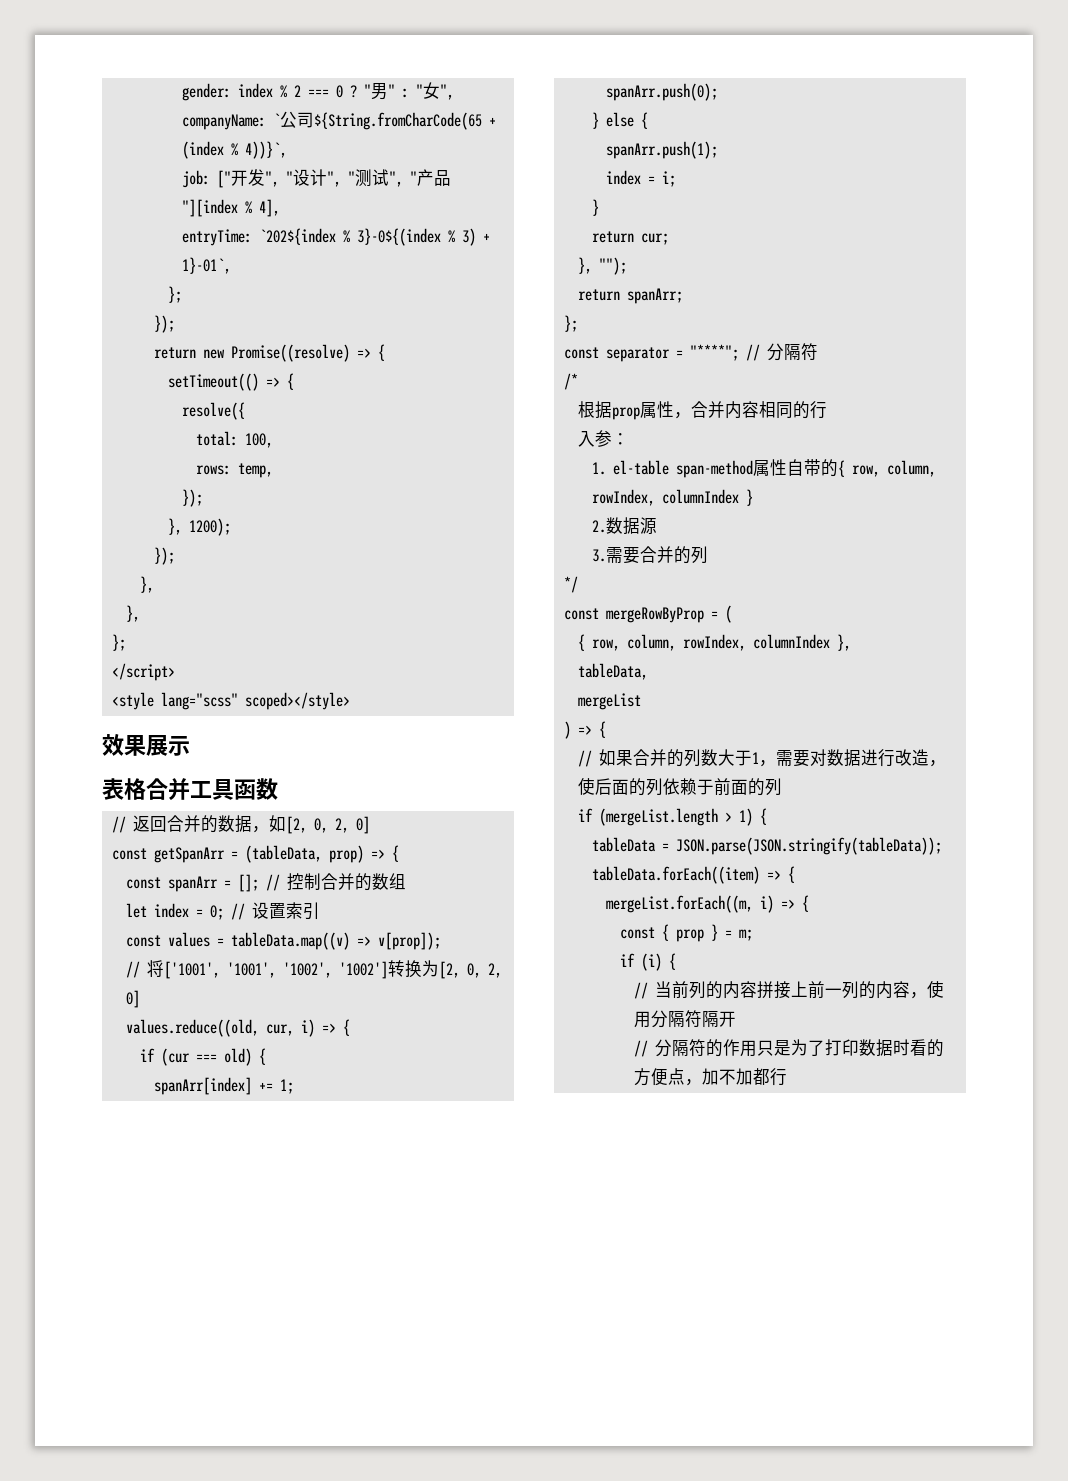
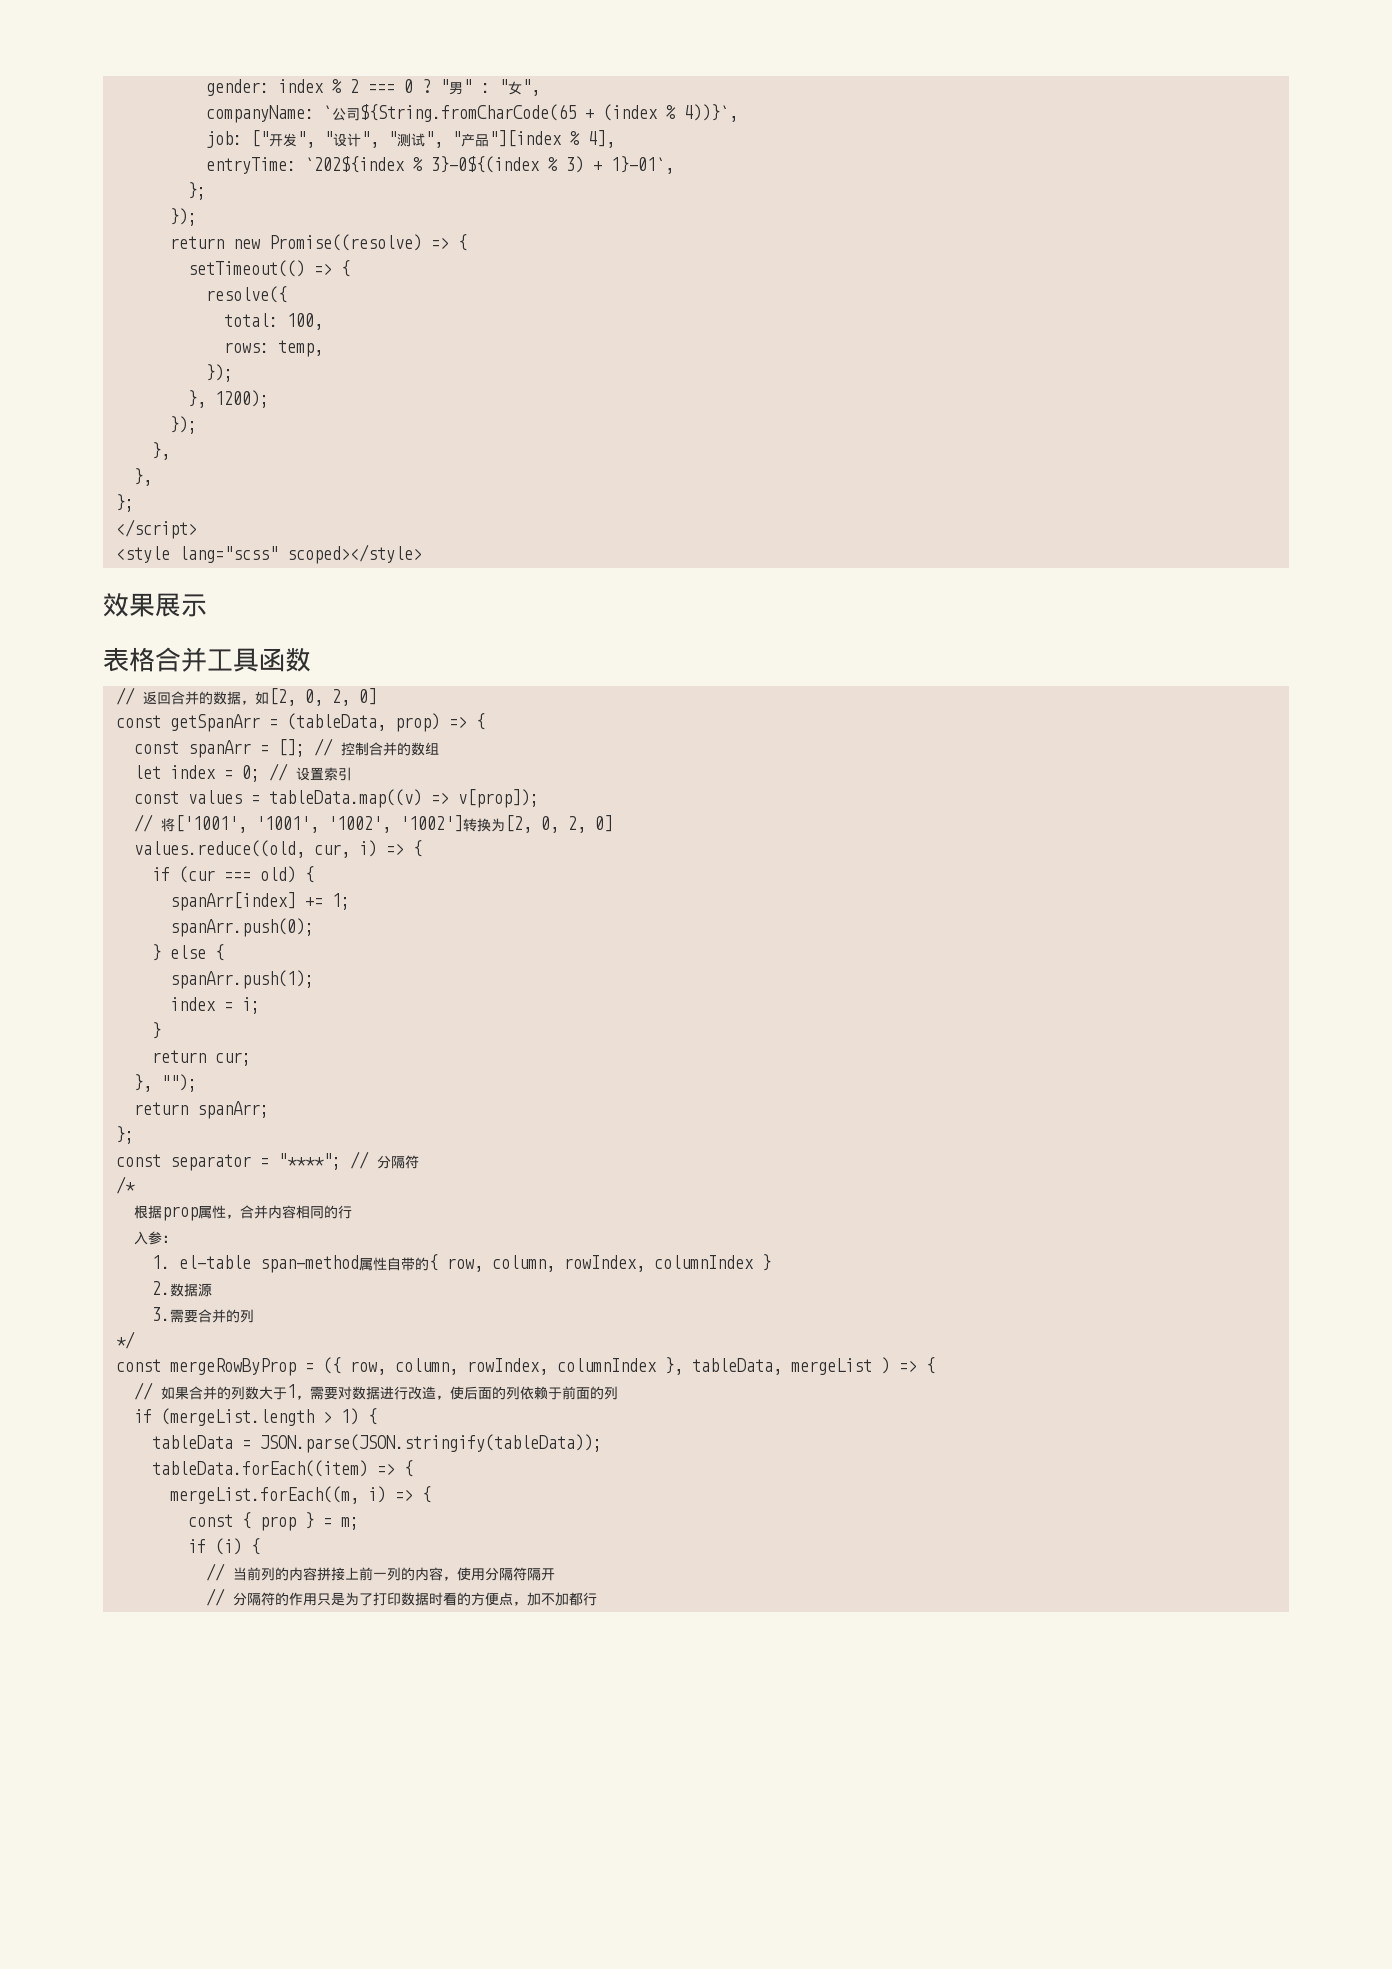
[724,605,732,623] [577,634,585,651] ( // { -> [323,1357,342,1374] ({
(851, 642) // -> (684, 1366) none
(648, 671) // -> (783, 1366) none
(641, 701) // -> (873, 1366) none

